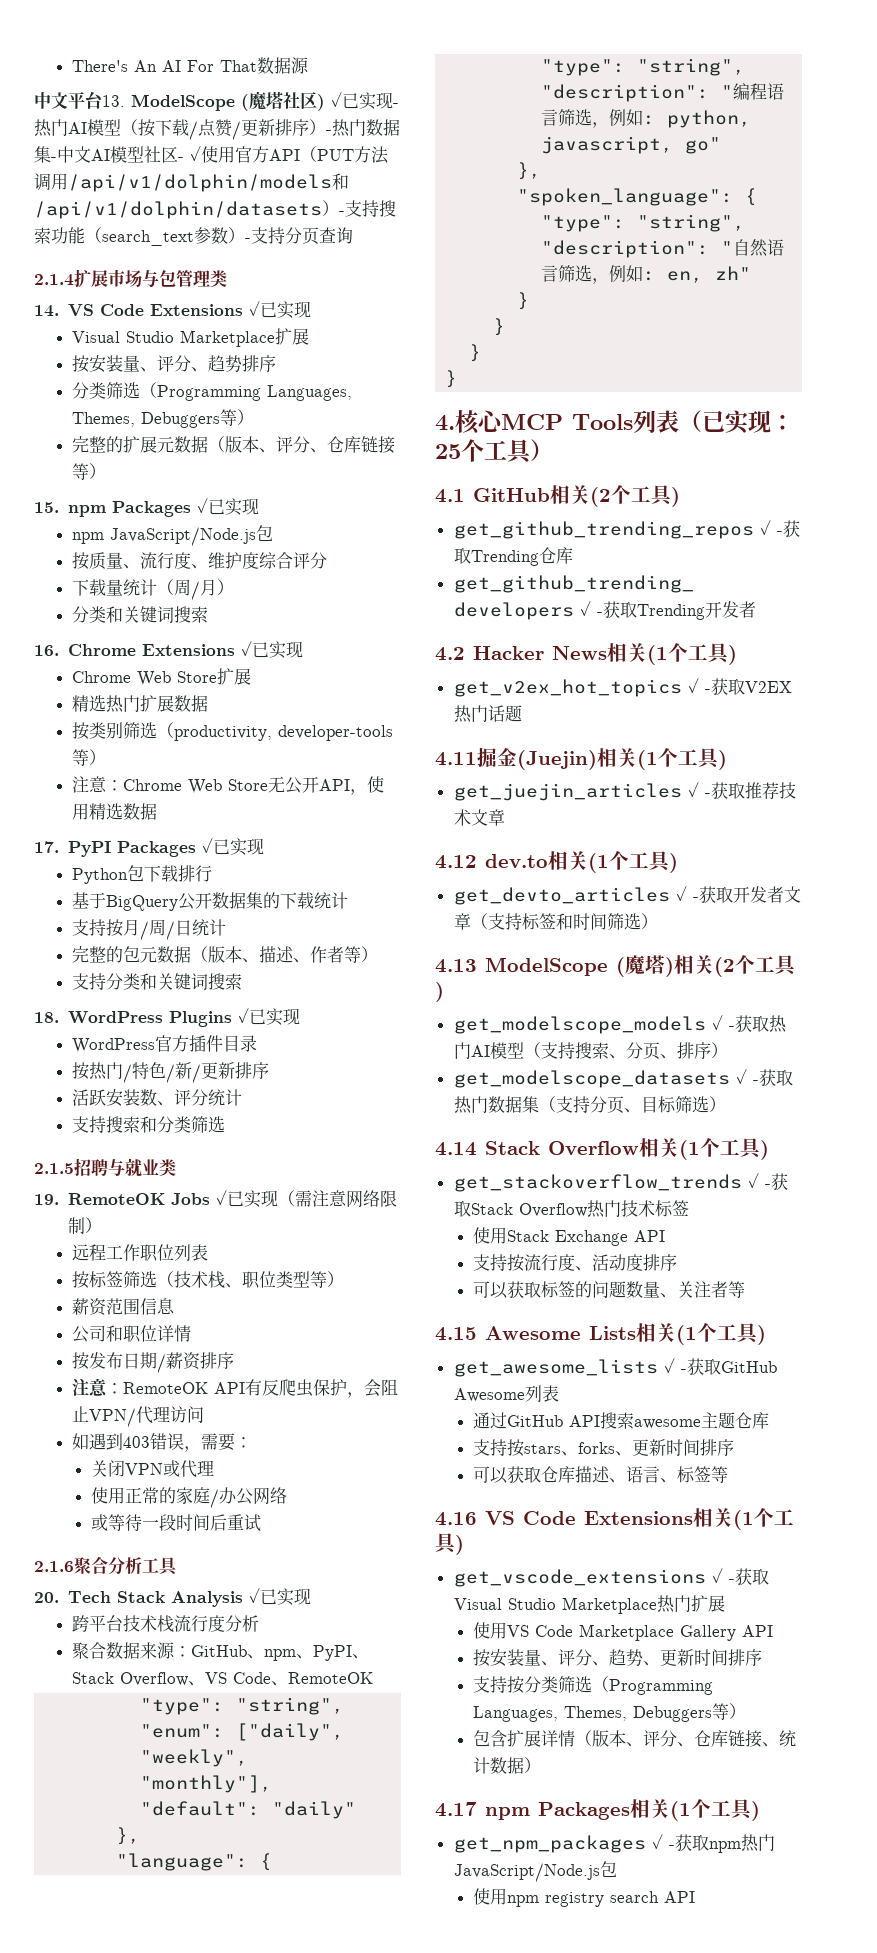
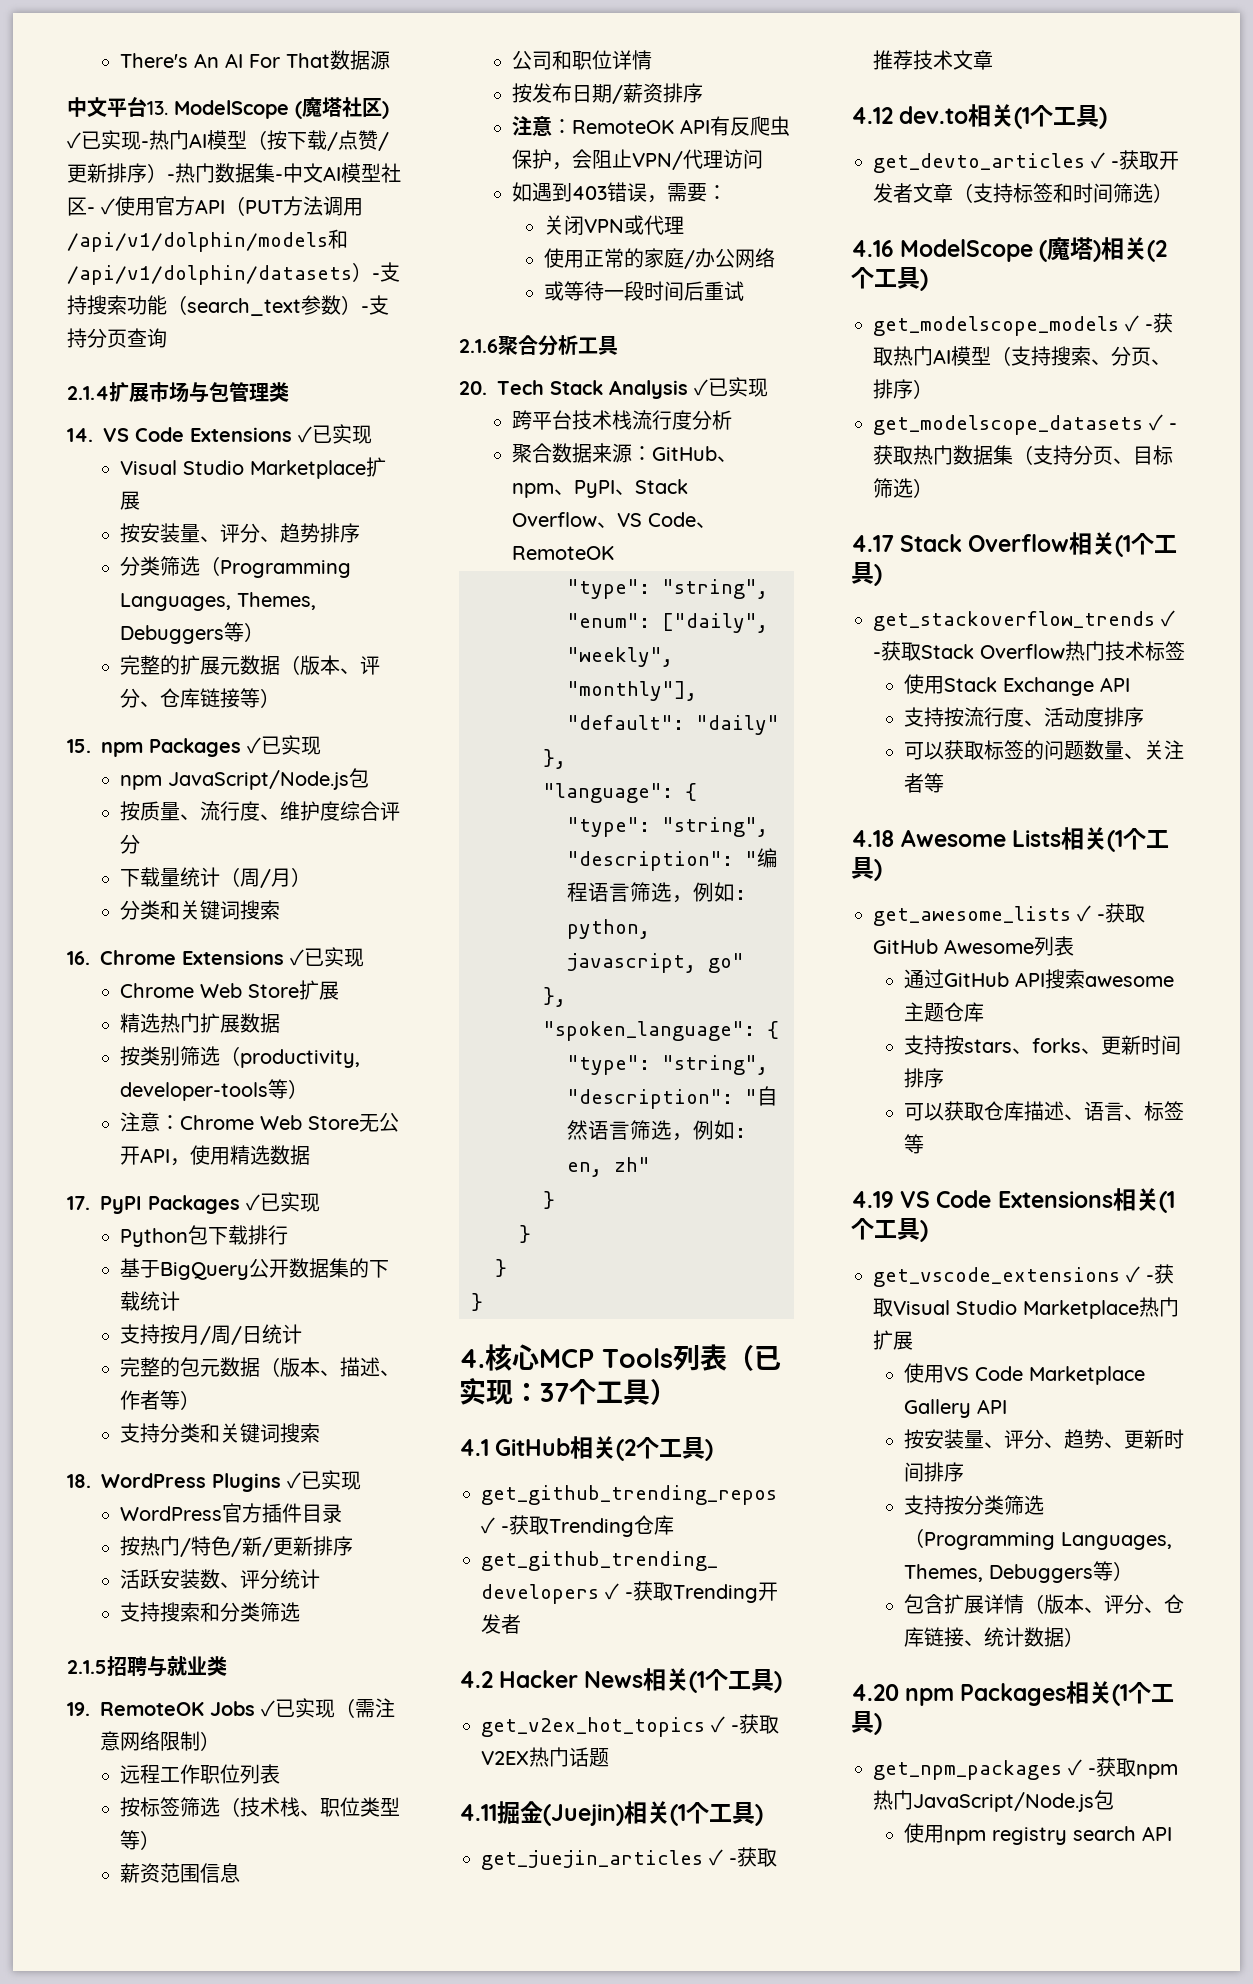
[435,444,461,459] 25 -> [540,1383,569,1402] 37
[435,959,477,973] 4.13 -> [851,240,894,257] 4.16
[435,1142,477,1156] 4.14 -> [851,535,894,552] 4.17
[435,1327,477,1341] 4.15 -> [851,830,895,847] 4.18
[435,1512,477,1526] 4.16 -> [851,1191,894,1208] 4.19
[435,1802,477,1817] 4.17 -> [851,1684,899,1701] 4.20

